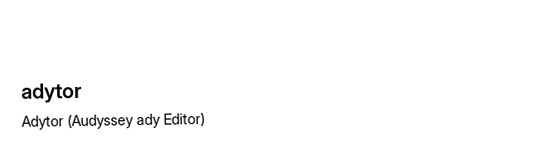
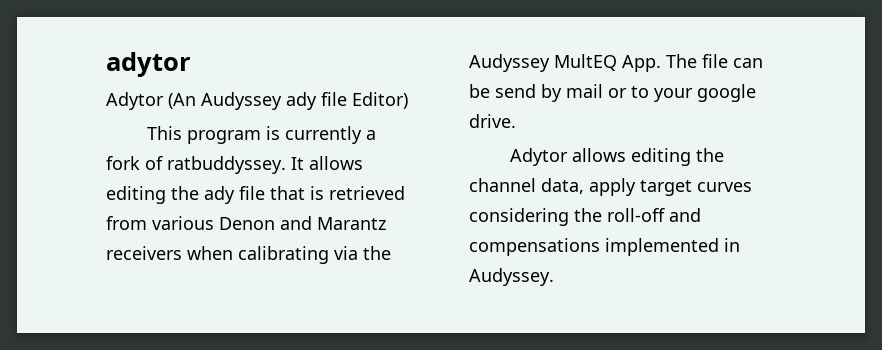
[67,111,205,130] (Audyssey ady Editor) -> [168,92,408,110] [147,126,377,144] [106,156,363,174] [106,186,405,204] [106,216,386,230] [106,246,391,264] [469,54,763,72] [469,84,756,102] [469,114,516,128] [510,148,725,166] [469,178,752,196] [469,208,701,226] [469,238,740,256] [469,268,554,286] (An Audyssey ady file Editor) // This program is currently a fork of ratbuddyssey. It allows editing the ady file that is retrieved from various Denon and Marantz receivers when calibrating via the Audyssey MultEQ App. The file can be send by mail or to your google drive. // Adytor allows editing the channel data, apply target curves considering the roll-off and compensations implemented in Audyssey.

